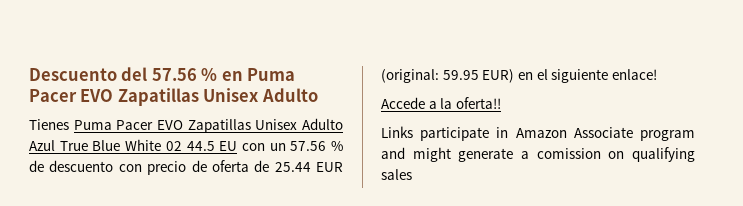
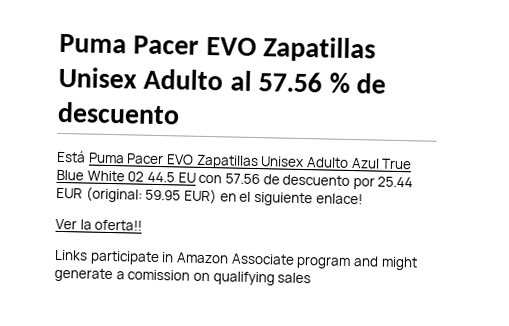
[29,67,296,81] [29,88,318,106] [29,119,69,130] Descuento del 57.56 % en Puma Pacer EVO Zapatillas Unisex Adulto // Tienes -> [59,33,377,63] [58,66,387,94] [57,101,180,125] [56,149,86,163] Puma Pacer EVO Zapatillas Unisex Adulto al 57.56 % de descuento // Está
[269,141,343,151] [29,160,270,175] un 57.56 % de descuento con precio de oferta de -> [224,173,375,190] 57.56 de descuento por
[381,97,437,109] Accede a -> [55,218,77,230] Ver

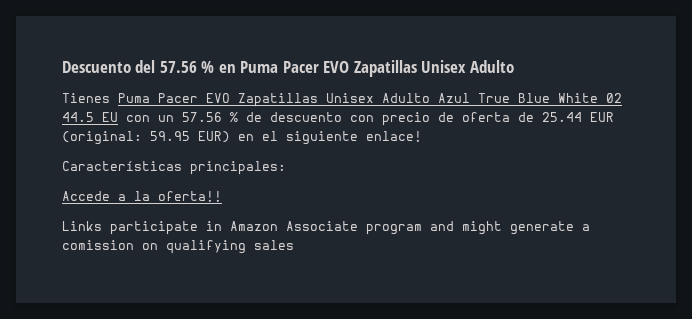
[59,33,377,63] [58,66,387,94] [57,101,180,125] [56,149,86,163] Puma Pacer EVO Zapatillas Unisex Adulto al 57.56 % de descuento // Está -> [62,60,514,77] [62,93,110,103] Descuento del 57.56 % en Puma Pacer EVO Zapatillas Unisex Adulto // Tienes
[224,173,375,190] 57.56 de descuento por -> [158,112,534,126] un 57.56 % de descuento con precio de oferta de
[55,218,77,230] Ver -> [62,161,286,175] [62,191,126,201] Características principales: // Accede a

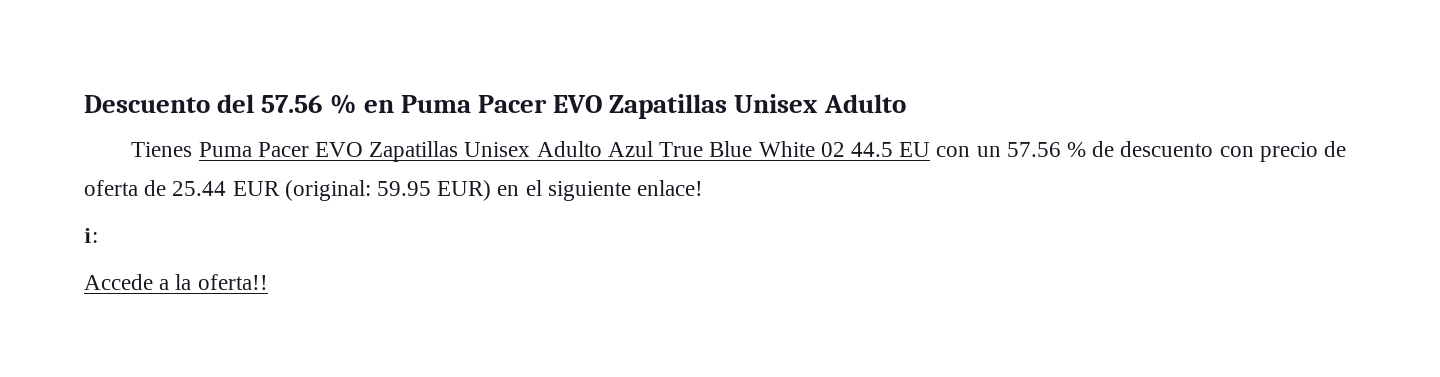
[62,161,286,175] Características principales: -> [84,228,98,243] ℹ:
[62,221,590,235] [62,240,294,254] // Links participate in Amazon Associate program and might generate a comission on qualifying sales -> (268, 282) none

